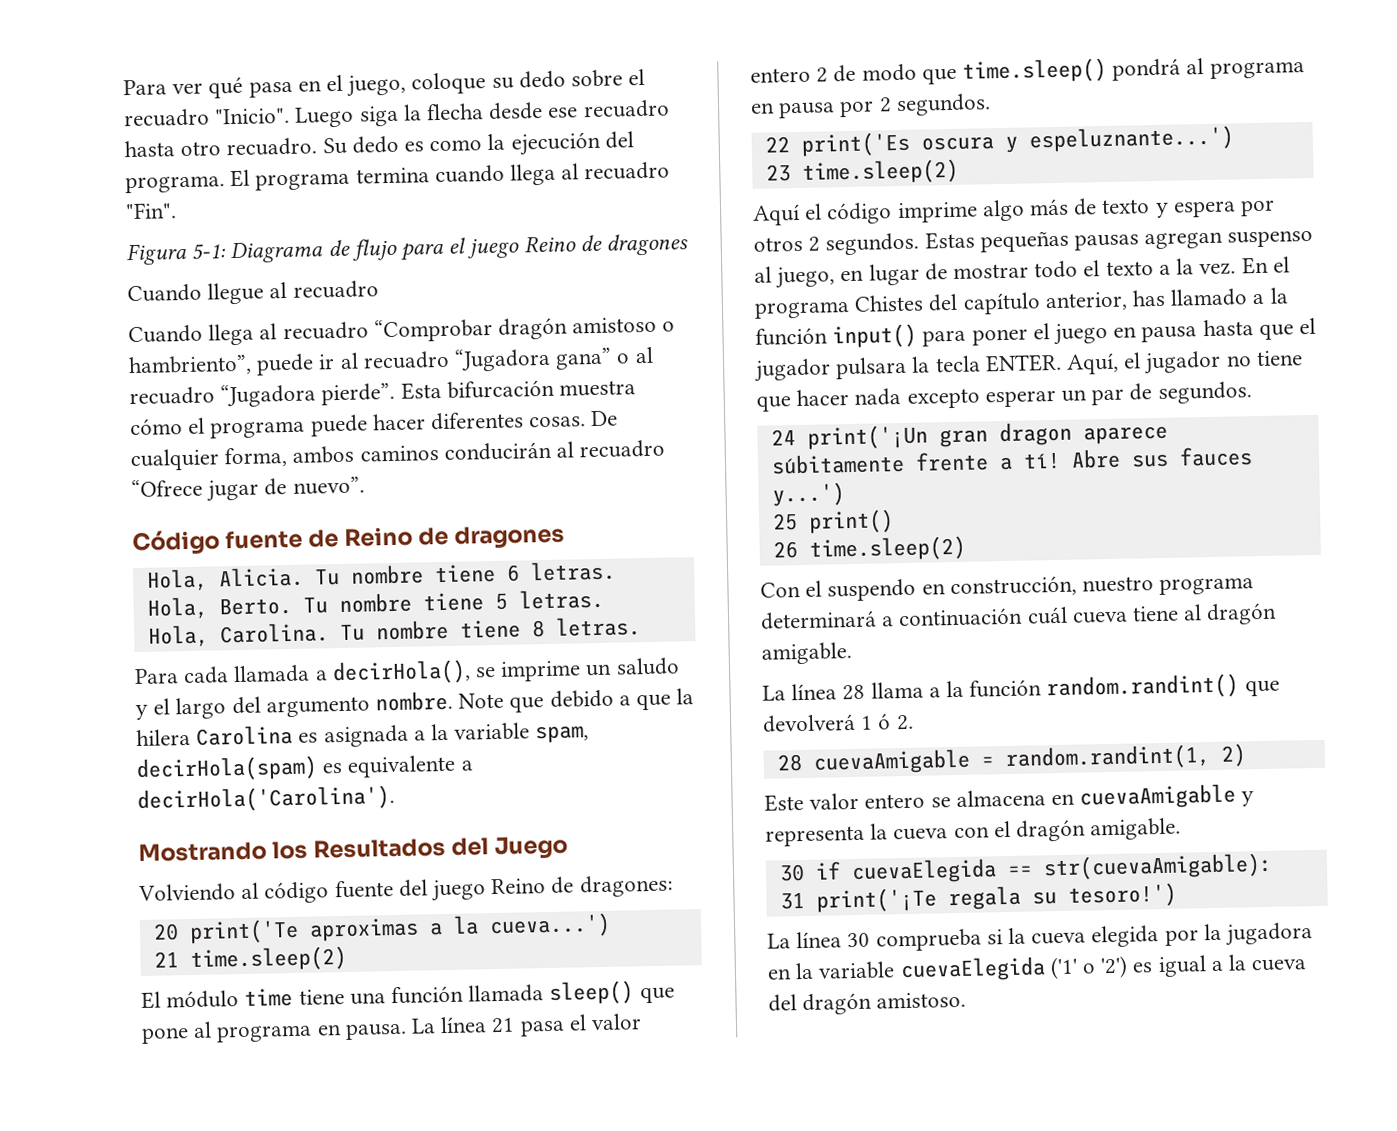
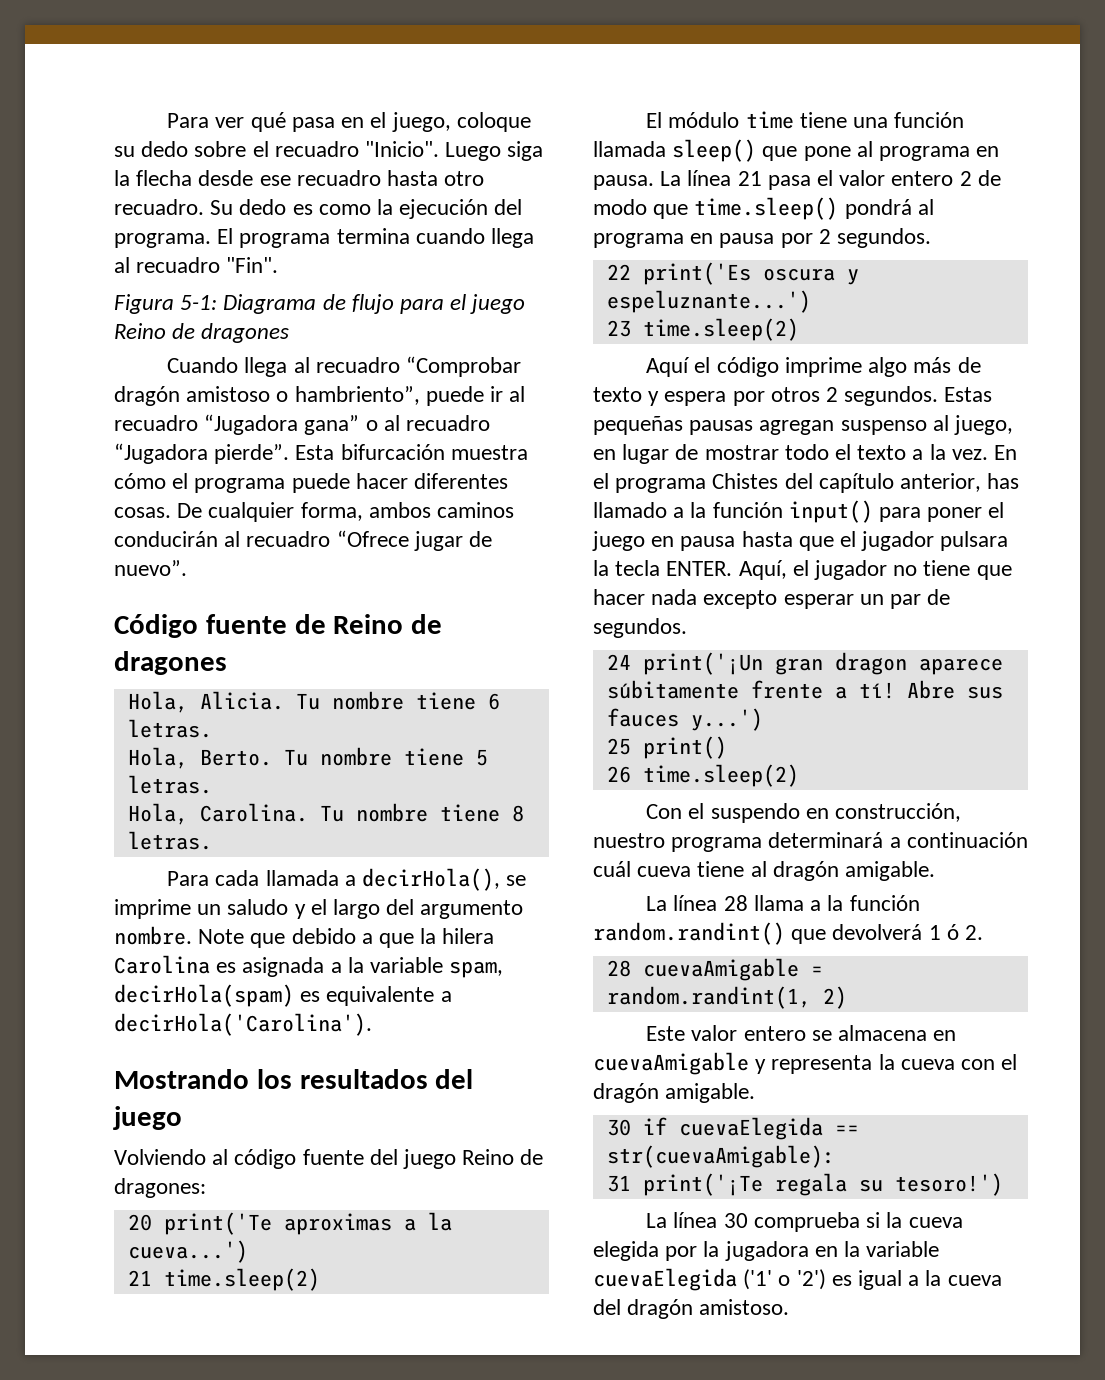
[127,280,379,305] // Cuando llegue al recuadro -> (290, 333) none
[313,835,569,860] Resultados del Juego -> [299,1069,474,1089] [113,1106,182,1130] resultados del juego

